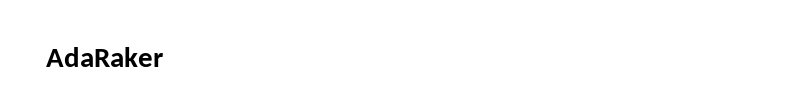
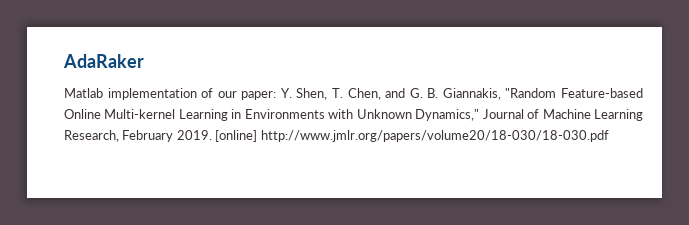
(163, 57) none -> [64,88,643,100] [64,109,643,121] [64,130,609,142] // Matlab implementation of our paper: Y. Shen, T. Chen, and G. B. Giannakis, "Random Feature-based Online Multi-kernel Learning in Environments with Unknown Dynamics," Journal of Machine Learning Research, February 2019. [online] http://www.jmlr.org/papers/volume20/18-030/18-030.pdf

